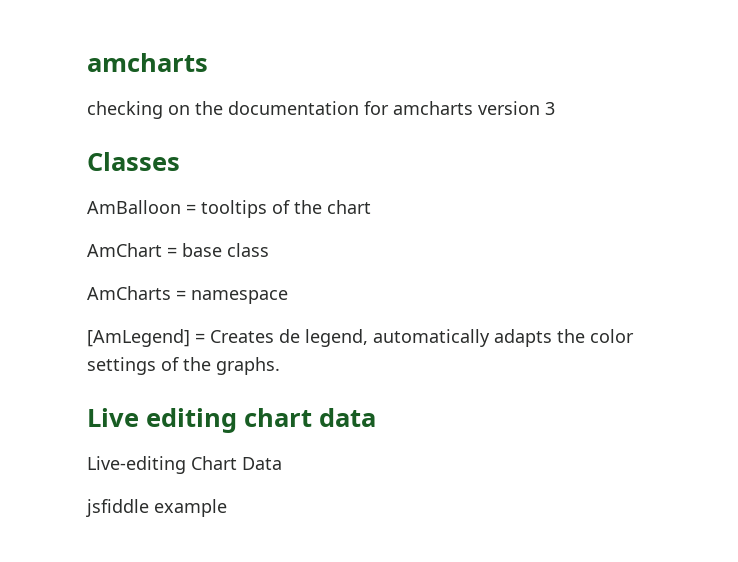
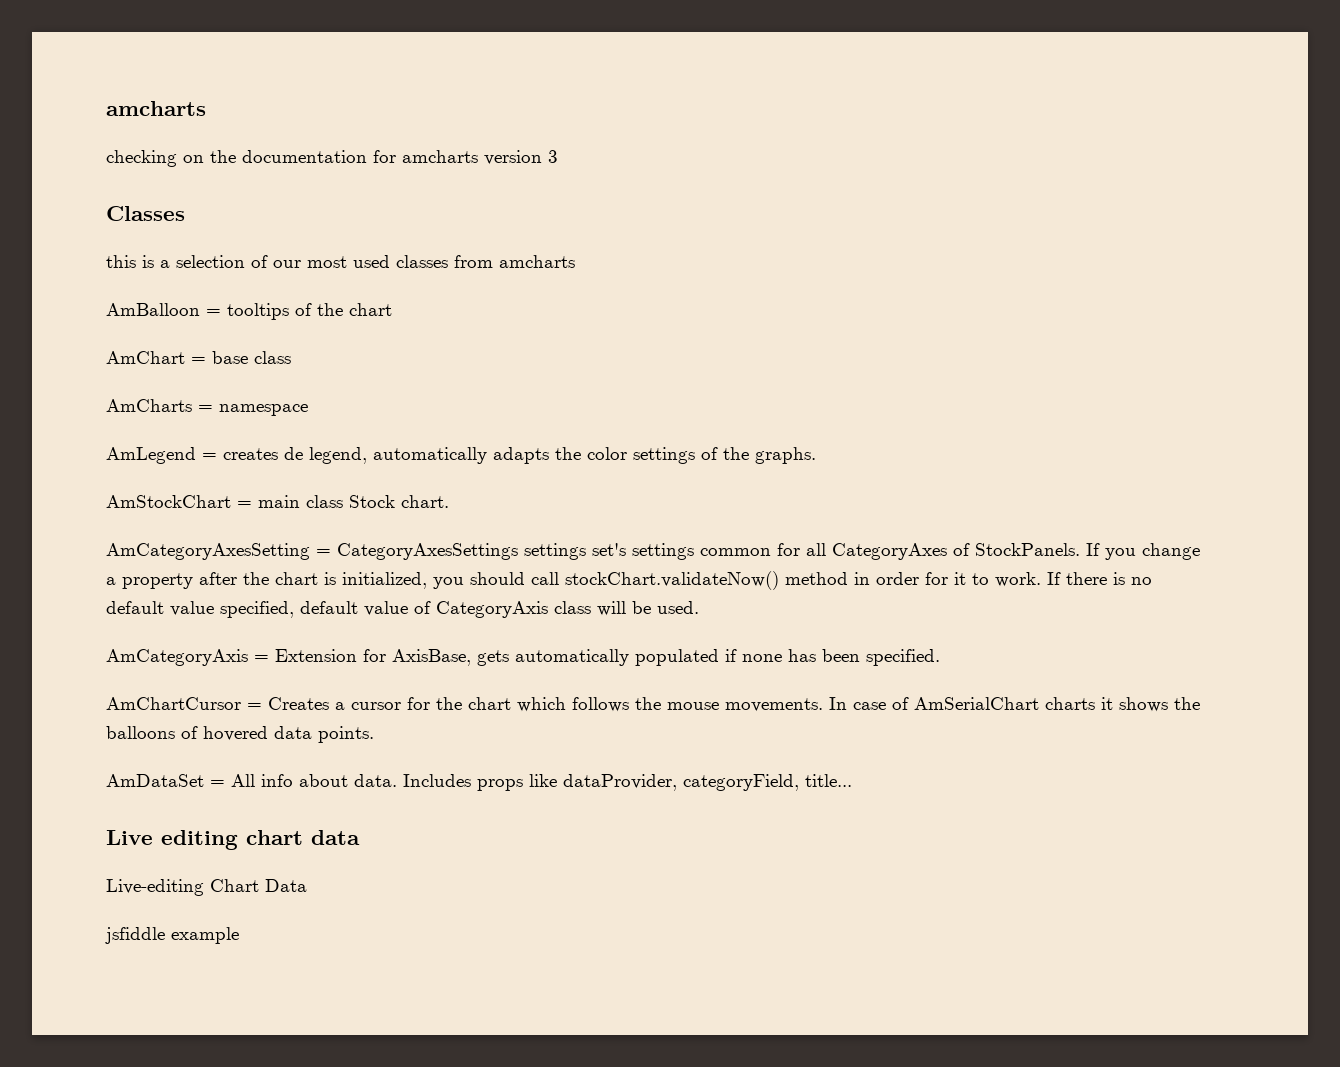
(180, 161) none -> [106,255,575,268] // this is a selection of our most used classes from amcharts
[87,329,274,347] [AmLegend] = Creates -> [106,447,278,464] AmLegend = creates
(280, 366) none -> [106,495,449,508] [106,543,1200,560] [106,571,1152,590] [106,601,699,618] [106,649,940,666] [106,697,1200,712] [106,726,374,743] [106,774,852,791] // AmStockChart = main class Stock chart. // AmCategoryAxesSetting = CategoryAxesSettings settings set's settings common for all CategoryAxes of StockPanels. If you change a property after the chart is initialized, you should call stockChart.validateNow() method in order for it to work. If there is no default value specified, default value of CategoryAxis class will be used. // AmCategoryAxis = Extension for AxisBase, gets automatically populated if none has been specified. // AmChartCursor = Creates a cursor for the chart which follows the mouse movements. In case of AmSerialChart charts it shows the balloons of hovered data points. // AmDataSet = All info about data. Includes props like dataProvider, categoryField, title...

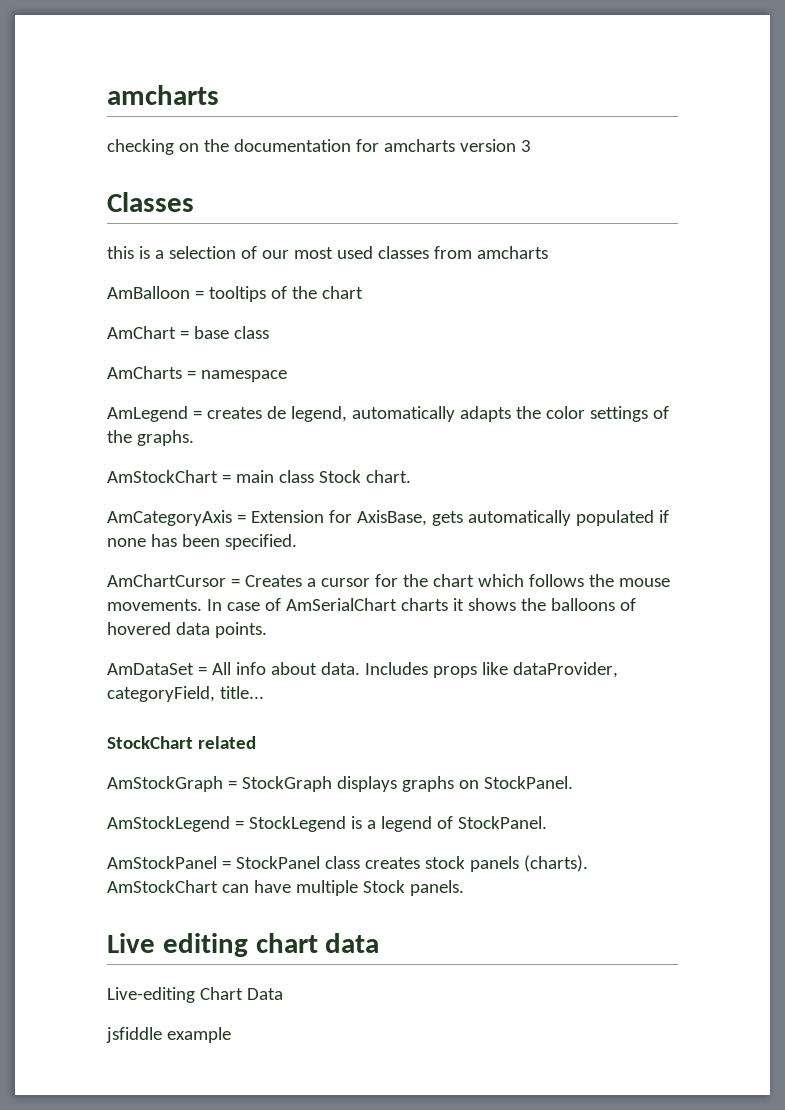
[106,543,1200,560] [106,571,1152,590] [106,601,699,618] // AmCategoryAxesSetting = CategoryAxesSettings settings set's settings common for all CategoryAxes of StockPanels. If you change a property after the chart is initialized, you should call stockChart.validateNow() method in order for it to work. If there is no default value specified, default value of CategoryAxis class will be used. -> (411, 476) none
(852, 780) none -> [107,736,256,749] [107,776,573,792] [107,816,547,832] [107,855,588,872] [107,880,464,896] // StockChart related // AmStockGraph = StockGraph displays graphs on StockPanel. // AmStockLegend = StockLegend is a legend of StockPanel. // AmStockPanel = StockPanel class creates stock panels (charts). AmStockChart can have multiple Stock panels.

